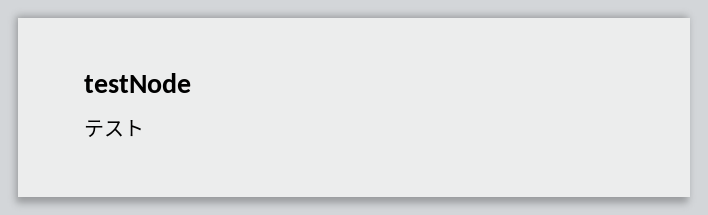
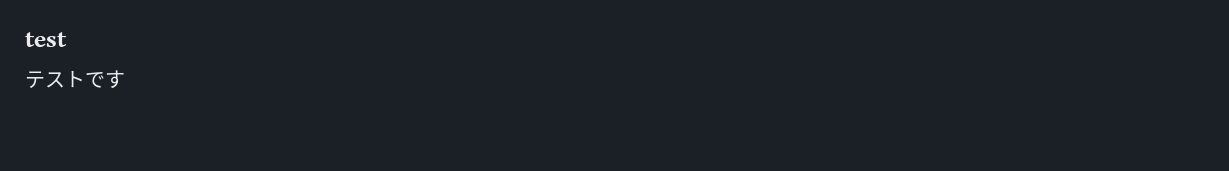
[84,73,191,93] testNode -> [25,32,67,47] test
(144, 128) none -> [85,70,125,89] です

